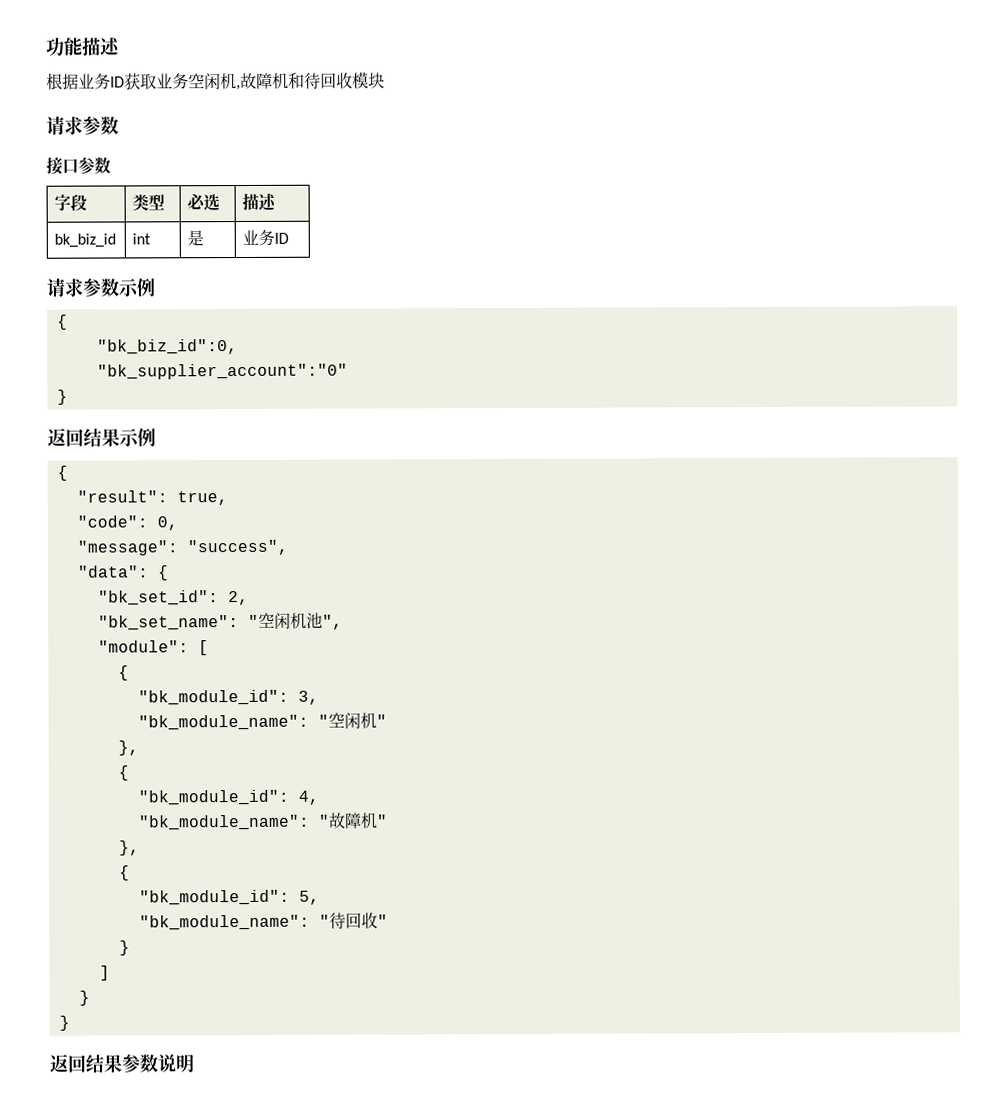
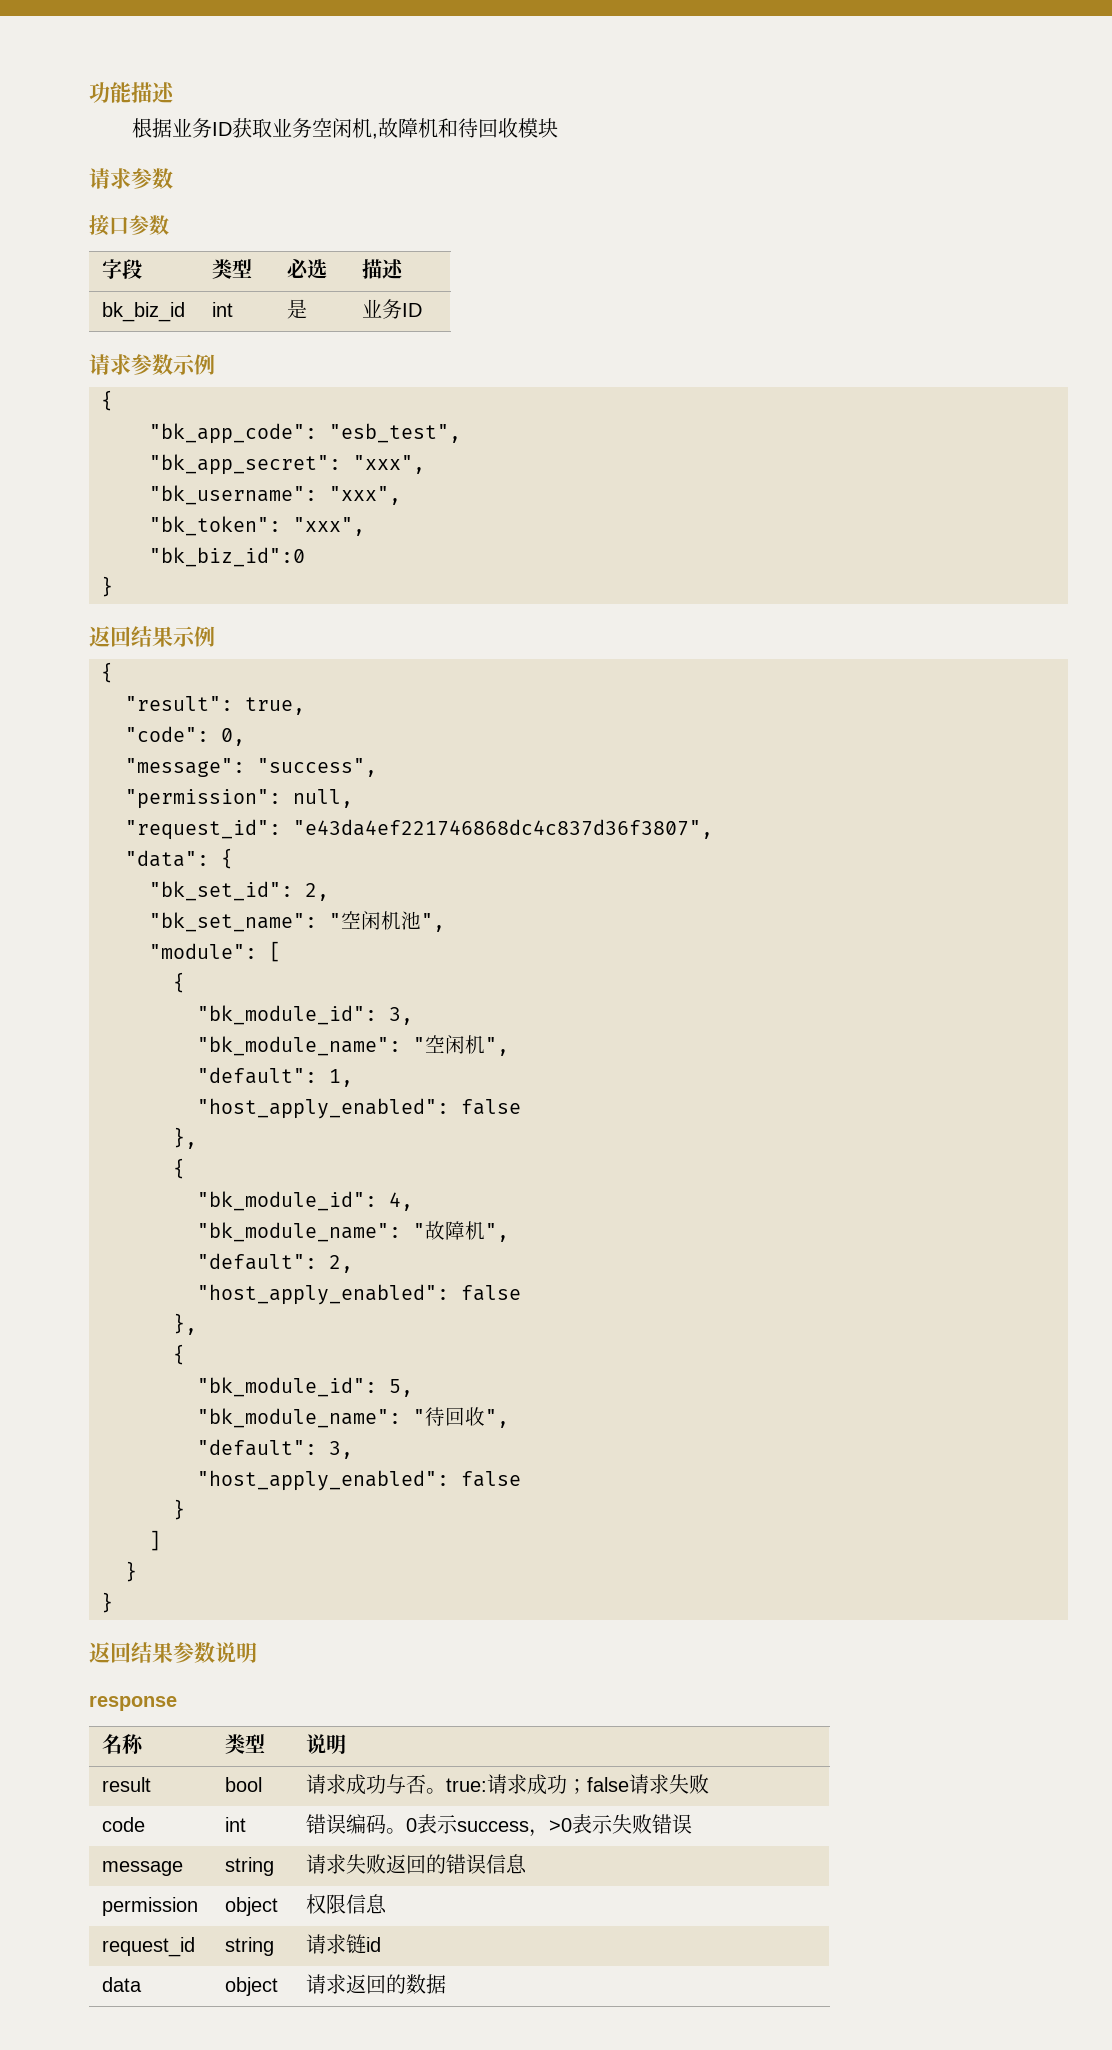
[96,339,238,355] [96,363,348,380] "bk_biz_id":0, // "bk_supplier_account":"0" -> [149,423,461,444] [149,454,425,475] [149,485,401,505] [149,516,365,536] [149,547,305,567] "bk_app_code": "esb_test", // "bk_app_secret": "xxx", // "bk_username": "xxx", // "bk_token": "xxx", // "bk_biz_id":0
(288, 547) none -> [125,789,353,809] [125,819,713,840] // "permission": null, // "request_id": "e43da4ef221746868dc4c837d36f3807",
[375,714,387,727] " -> [485,1037,509,1056] [197,1067,353,1087] [197,1098,521,1119] ", // "default": 1, // "host_apply_enabled": false
[375,814,388,827] " -> [485,1223,509,1242] [197,1253,353,1273] [197,1284,521,1305] ", // "default": 2, // "host_apply_enabled": false
[376,914,388,927] " -> [485,1409,509,1428] [197,1439,353,1459] [197,1470,521,1491] ", // "default": 3, // "host_apply_enabled": false
(194, 1063) none -> [89,1695,177,1711] [102,1734,145,1754] [225,1734,266,1754] [306,1734,347,1754] [102,1777,152,1792] [225,1777,263,1792] [306,1774,710,1795] [102,1817,146,1832] [225,1817,247,1832] [306,1814,693,1837] [102,1861,184,1876] [225,1857,275,1876] [306,1854,528,1874] [102,1897,199,1916] [225,1897,279,1916] [306,1894,388,1914] [102,1937,196,1957] [225,1937,275,1956] [306,1934,382,1954] [102,1977,143,1992] [225,1977,279,1996] [306,1974,447,1994] // response // 名称 | 类型 | 说明 // result | bool | 请求成功与否。true:请求成功；false请求失败 // code | int | 错误编码。0表示success，>0表示失败错误 // message | string | 请求失败返回的错误信息 // permission | object | 权限信息 // request_id | string | 请求链id // data | object | 请求返回的数据

